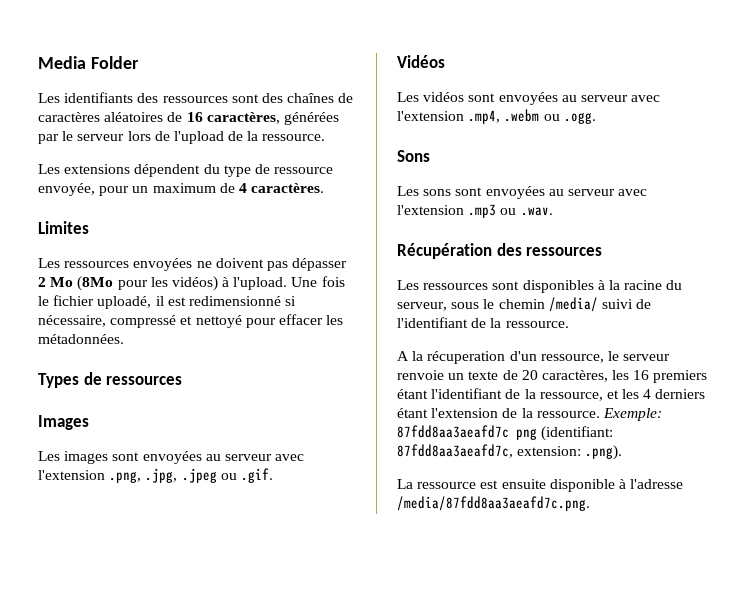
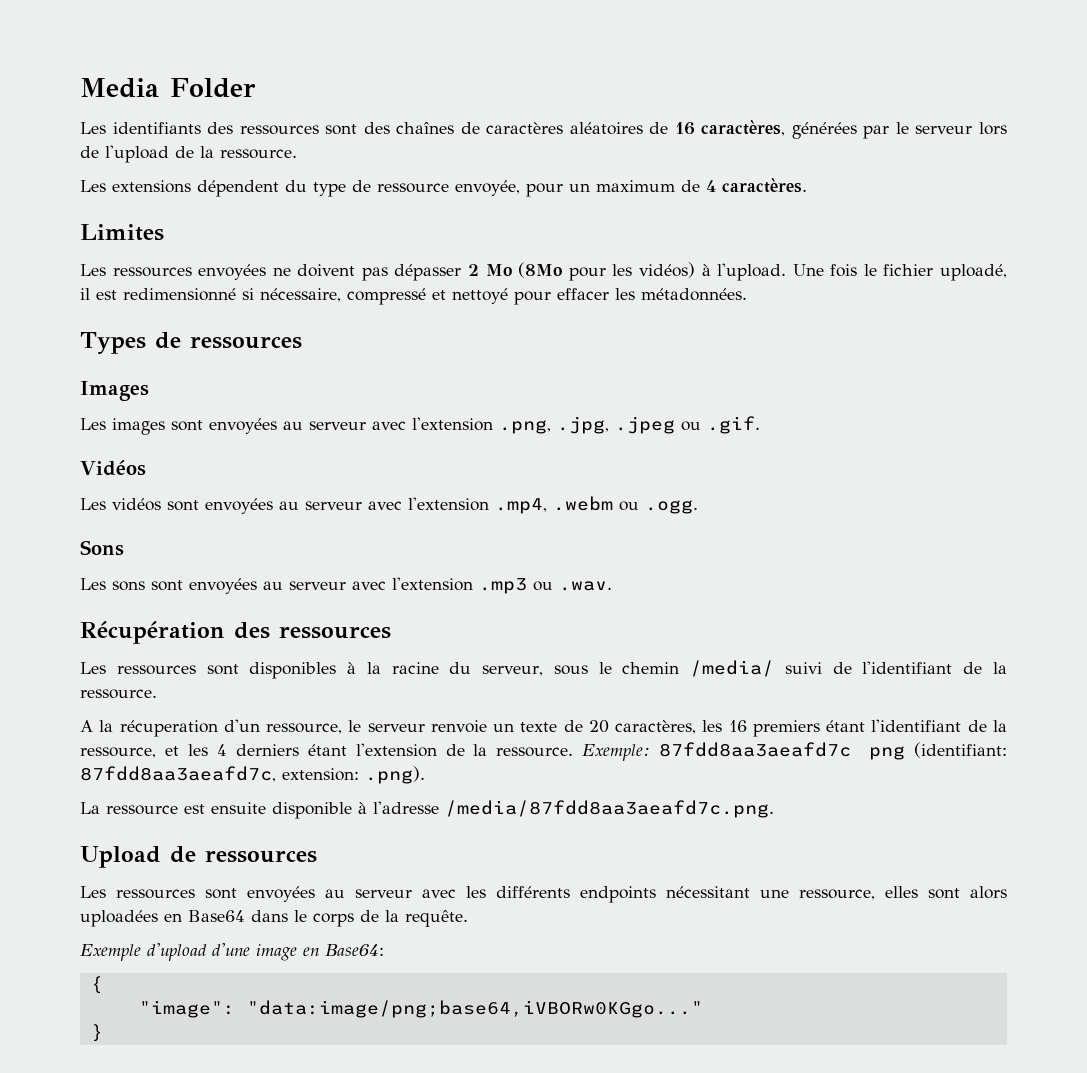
(590, 503) none -> [80,846,317,868] [80,886,1007,903] [80,910,468,927] [80,943,384,961] [90,976,103,994] [138,1000,703,1018] [90,1024,103,1042] // Upload de ressources // Les ressources sont envoyées au serveur avec les différents endpoints nécessitant une ressource, elles sont alors uploadées en Base64 dans le corps de la requête. // Exemple d'upload d'une image en Base64: // { // "image": "data:image/png;base64,iVBORw0KGgo..." // }

